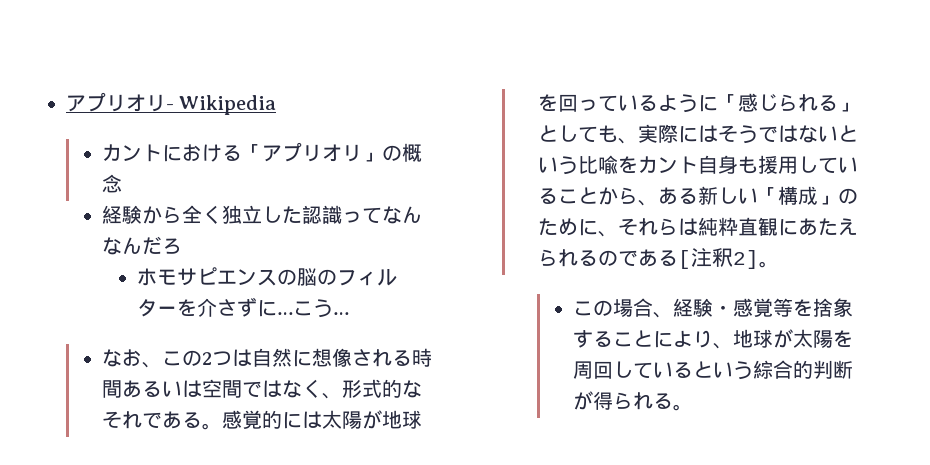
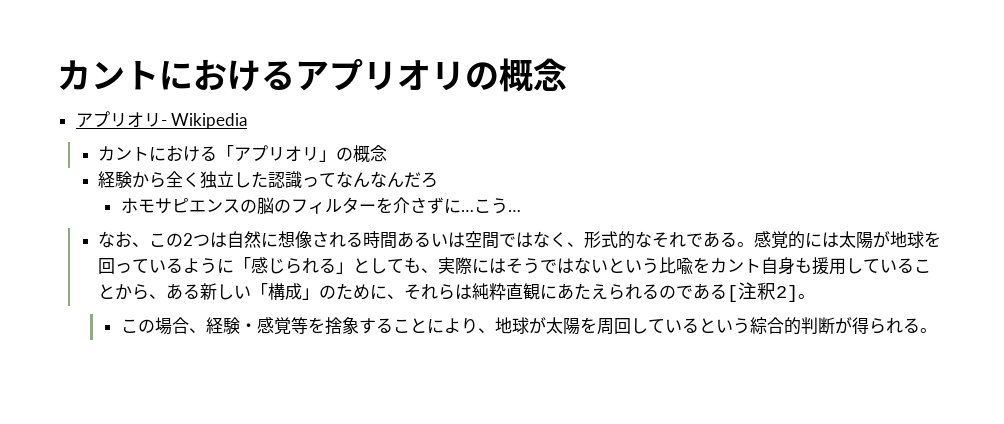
(66, 103) none -> [57,58,567,92] カントにおけるアプリオリの概念 //

